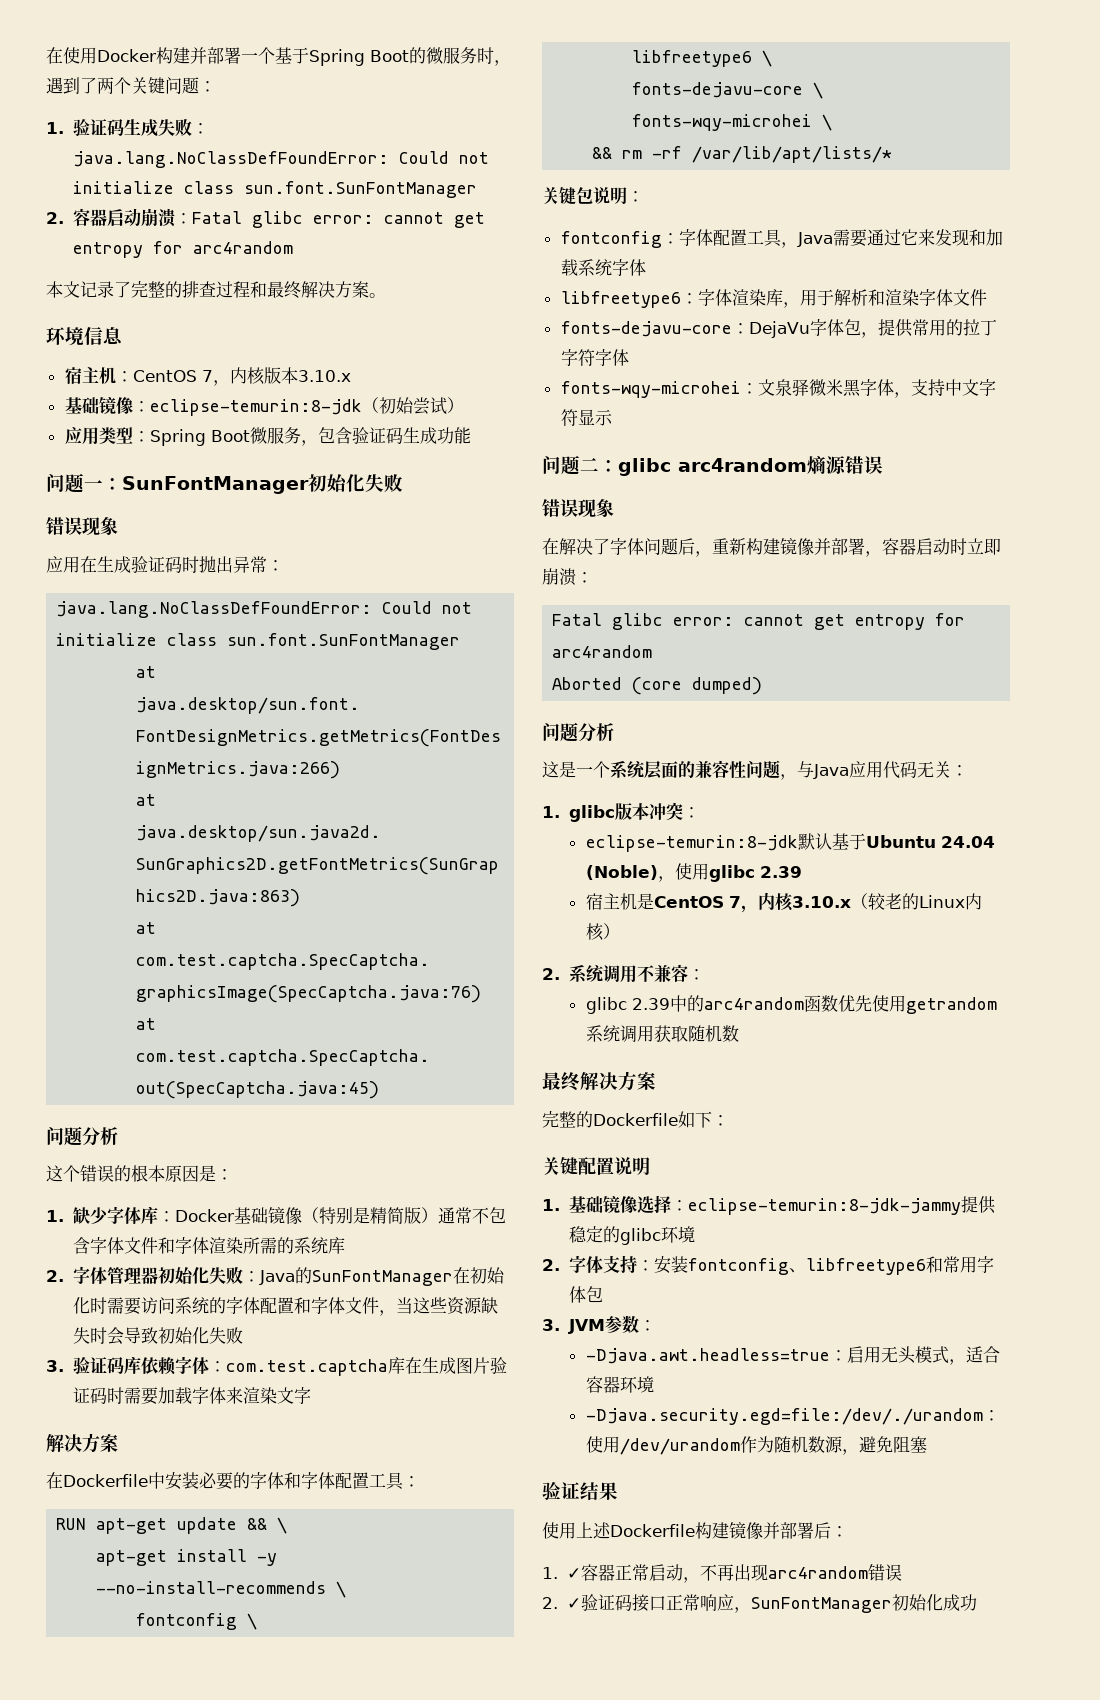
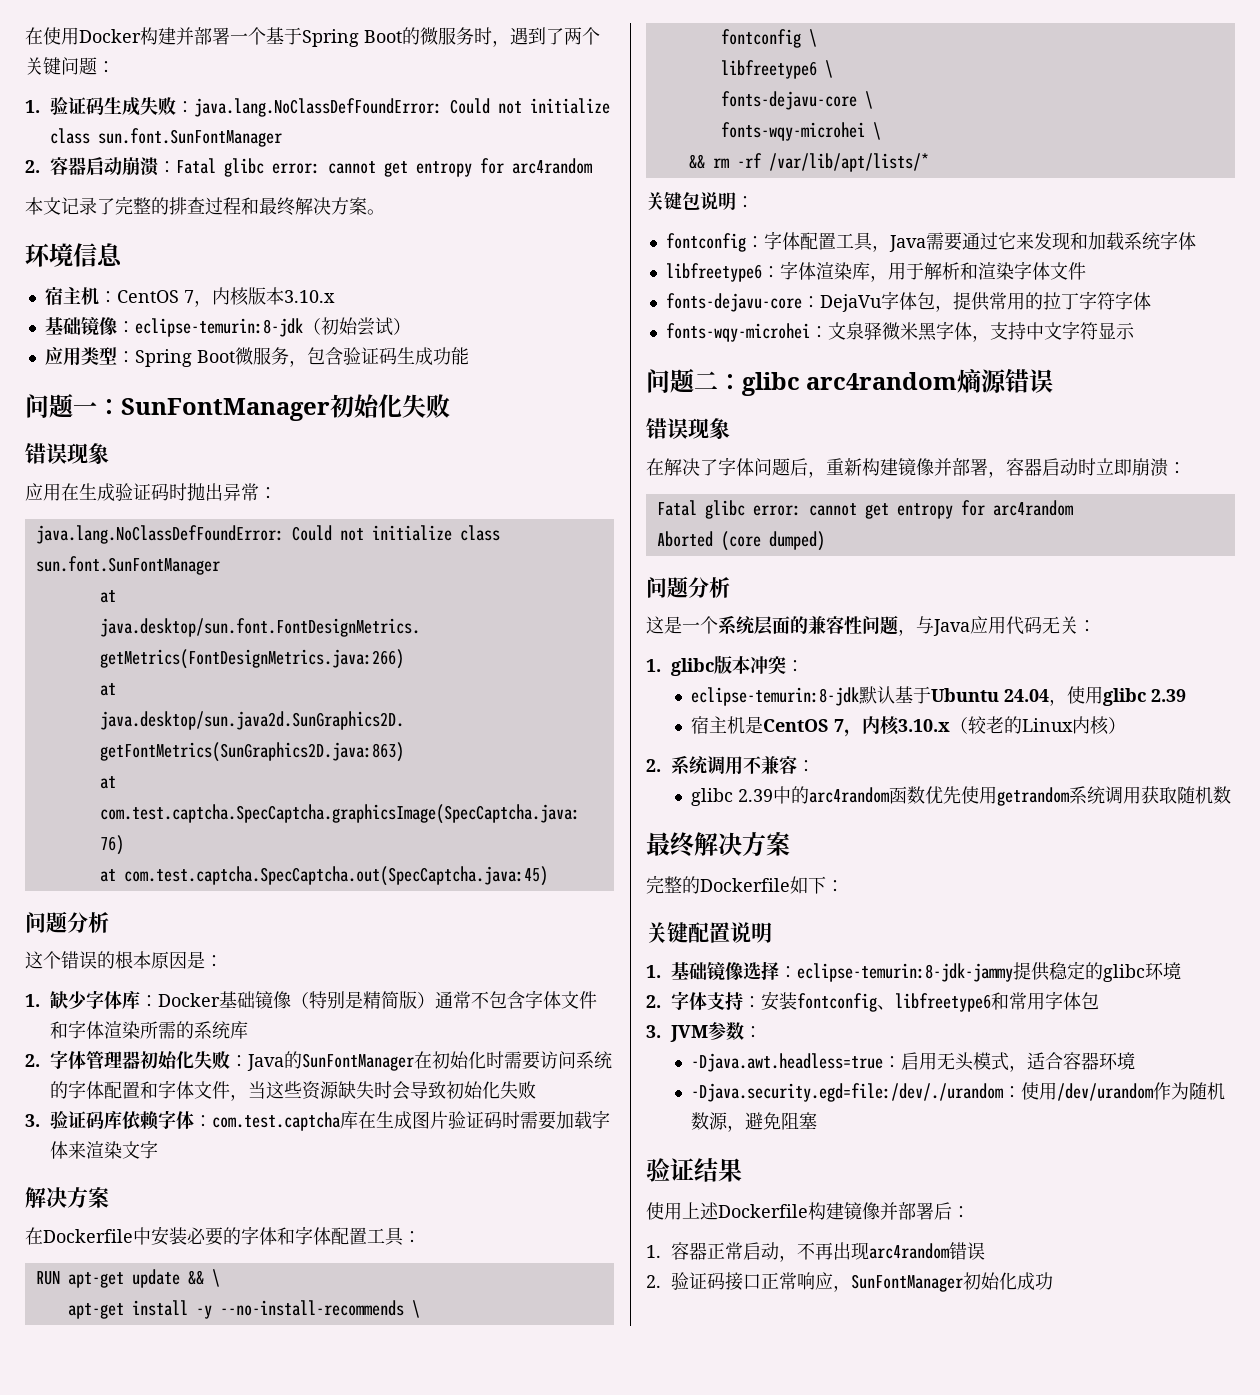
[585,865,658,880] (Noble) -> (1049, 695) none
[566,1568,581,1579] ✓ -> (661, 1251) none
[566,1598,581,1609] ✓ -> (661, 1281) none

